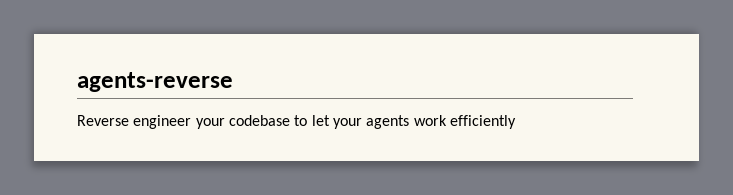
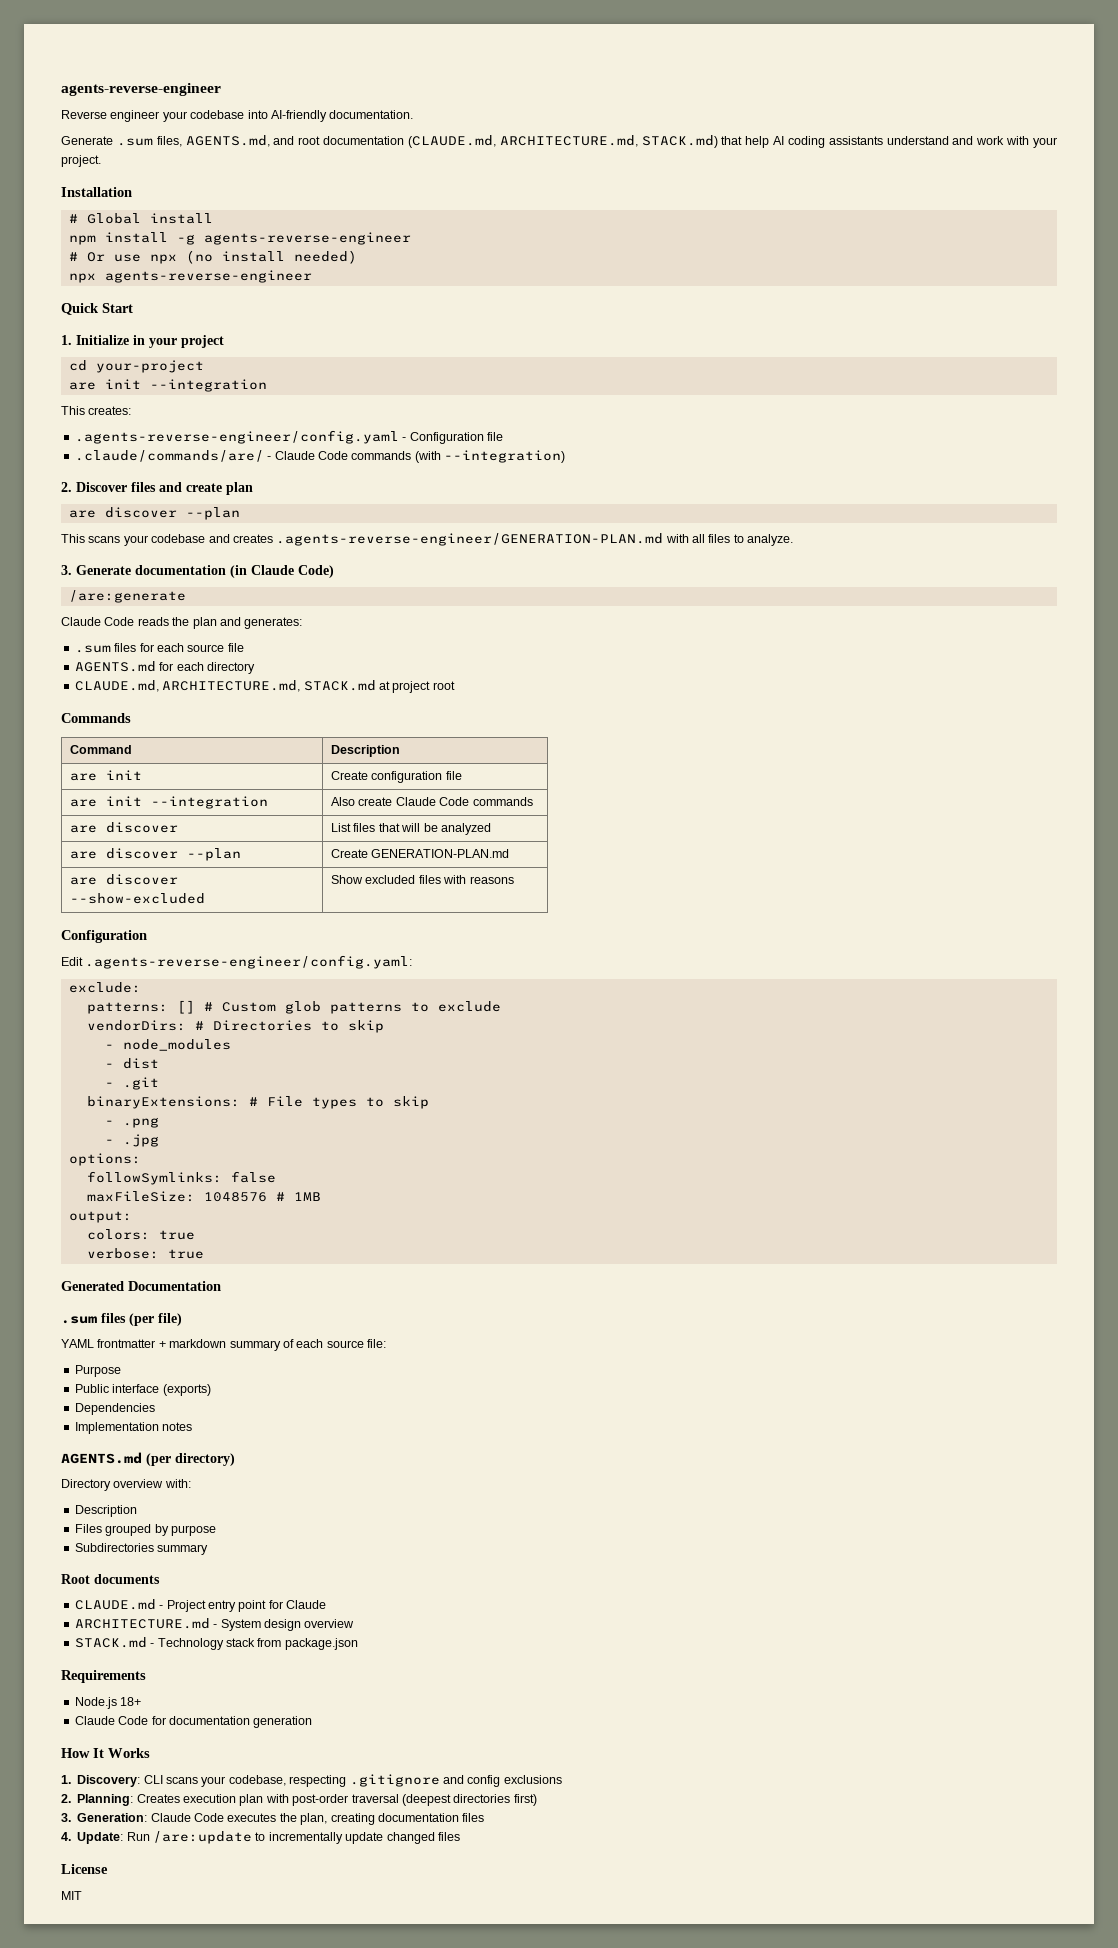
[77,72,233,92] agents-reverse -> [61,83,221,96] agents-reverse-engineer
[294,115,516,129] to let your agents work efficiently -> [247,110,414,122] [61,135,1058,148] [61,155,101,167] [61,187,132,197] [68,213,213,224] [68,232,411,245] [68,250,357,264] [68,270,312,283] [61,303,133,315] [61,335,224,348] [68,360,204,373] [68,379,267,392] [61,406,132,415] [74,430,503,444] [74,450,565,463] [61,482,253,495] [68,507,240,520] [61,533,794,546] [61,565,334,578] [68,590,186,603] [61,617,303,629] [74,643,244,653] [74,661,255,674] [74,680,455,693] [61,713,131,723] [69,745,132,754] [330,745,400,757] [69,770,142,781] [330,771,462,783] [69,796,268,809] [330,797,533,806] [69,822,178,833] [330,823,491,835] [69,848,241,861] [330,849,510,858] [69,874,178,885] [69,893,205,904] [330,875,514,884] [61,930,147,943] [61,955,413,969] [68,982,141,993] [86,1000,501,1014] [86,1020,384,1033] [104,1039,231,1051] [104,1058,159,1069] [104,1077,159,1090] [86,1096,429,1109] [104,1117,159,1128] [104,1134,159,1147] [68,1153,141,1166] [86,1171,276,1185] [86,1191,321,1202] [68,1211,132,1223] [86,1229,195,1240] [86,1248,204,1259] [61,1281,221,1291] [61,1313,182,1326] [61,1339,386,1351] [74,1365,121,1377] [74,1384,211,1396] [74,1403,155,1415] [74,1422,193,1434] [61,1452,235,1466] [61,1479,191,1491] [74,1505,137,1517] [74,1524,216,1536] [74,1543,209,1555] [61,1574,160,1584] [74,1599,326,1612] [74,1618,355,1631] [74,1637,358,1650] [61,1670,146,1683] [74,1697,142,1709] [74,1716,313,1728] [61,1748,150,1758] [61,1774,562,1787] [61,1794,537,1806] [61,1813,485,1825] [61,1831,460,1844] [61,1864,108,1874] [61,1891,82,1900] into AI-friendly documentation. // Generate .sum files, AGENTS.md, and root documentation (CLAUDE.md, ARCHITECTURE.md, STACK.md) that help AI coding assistants understand and work with your project. // Installation // # Global install // npm install -g agents-reverse-engineer // # Or use npx (no install needed) // npx agents-reverse-engineer // Quick Start // 1. Initialize in your project // cd your-project // are init --integration // This creates: // .agents-reverse-engineer/config.yaml - Configuration file // .claude/commands/are/ - Claude Code commands (with --integration) // 2. Discover files and create plan // are discover --plan // This scans your codebase and creates .agents-reverse-engineer/GENERATION-PLAN.md with all files to analyze. // 3. Generate documentation (in Claude Code) // /are:generate // Claude Code reads the plan and generates: // .sum files for each source file // AGENTS.md for each directory // CLAUDE.md, ARCHITECTURE.md, STACK.md at project root // Commands // Command | Description // are init | Create configuration file // are init --integration | Also create Claude Code commands // are discover | List files that will be analyzed // are discover --plan | Create GENERATION-PLAN.md // are discover --show-excluded | Show excluded files with reasons // Configuration // Edit .agents-reverse-engineer/config.yaml: // exclude: // patterns: [] # Custom glob patterns to exclude // vendorDirs: # Directories to skip // - node_modules // - dist // - .git // binaryExtensions: # File types to skip // - .png // - .jpg // options: // followSymlinks: false // maxFileSize: 1048576 # 1MB // output: // colors: true // verbose: true // Generated Documentation // .sum files (per file) // YAML frontmatter + markdown summary of each source file: // Purpose // Public interface (exports) // Dependencies // Implementation notes // AGENTS.md (per directory) // Directory overview with: // Description // Files grouped by purpose // Subdirectories summary // Root documents // CLAUDE.md - Project entry point for Claude // ARCHITECTURE.md - System design overview // STACK.md - Technology stack from package.json // Requirements // Node.js 18+ // Claude Code for documentation generation // How It Works // 1. Discovery: CLI scans your codebase, respecting .gitignore and config exclusions // 2. Planning: Creates execution plan with post-order traversal (deepest directories first) // 3. Generation: Claude Code executes the plan, creating documentation files // 4. Update: Run /are:update to incrementally update changed files // License // MIT

